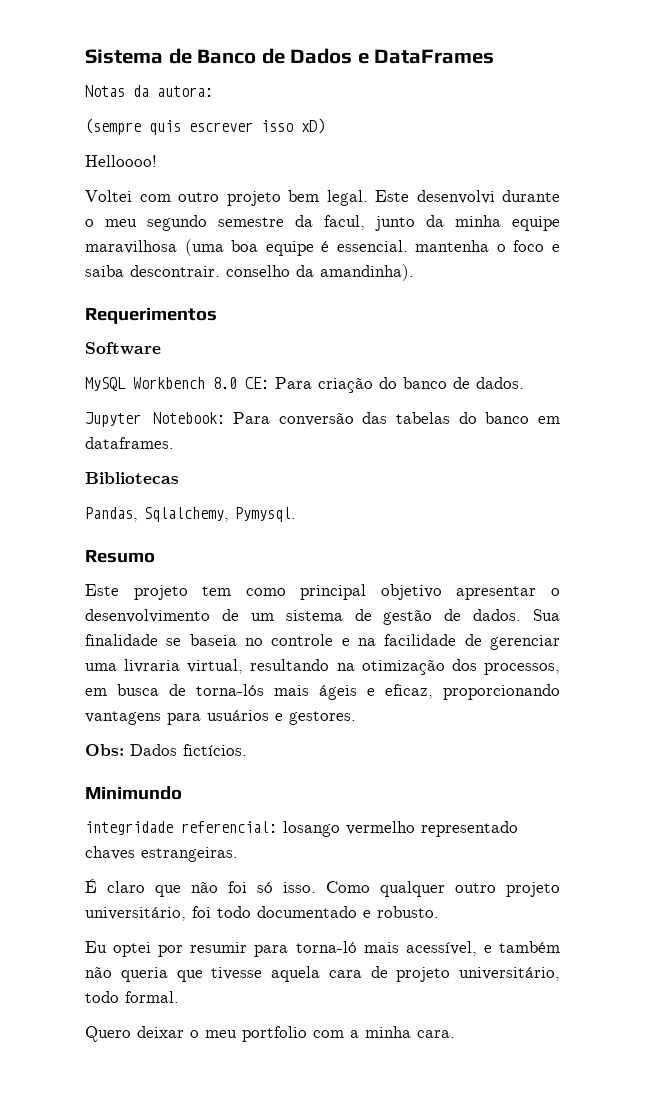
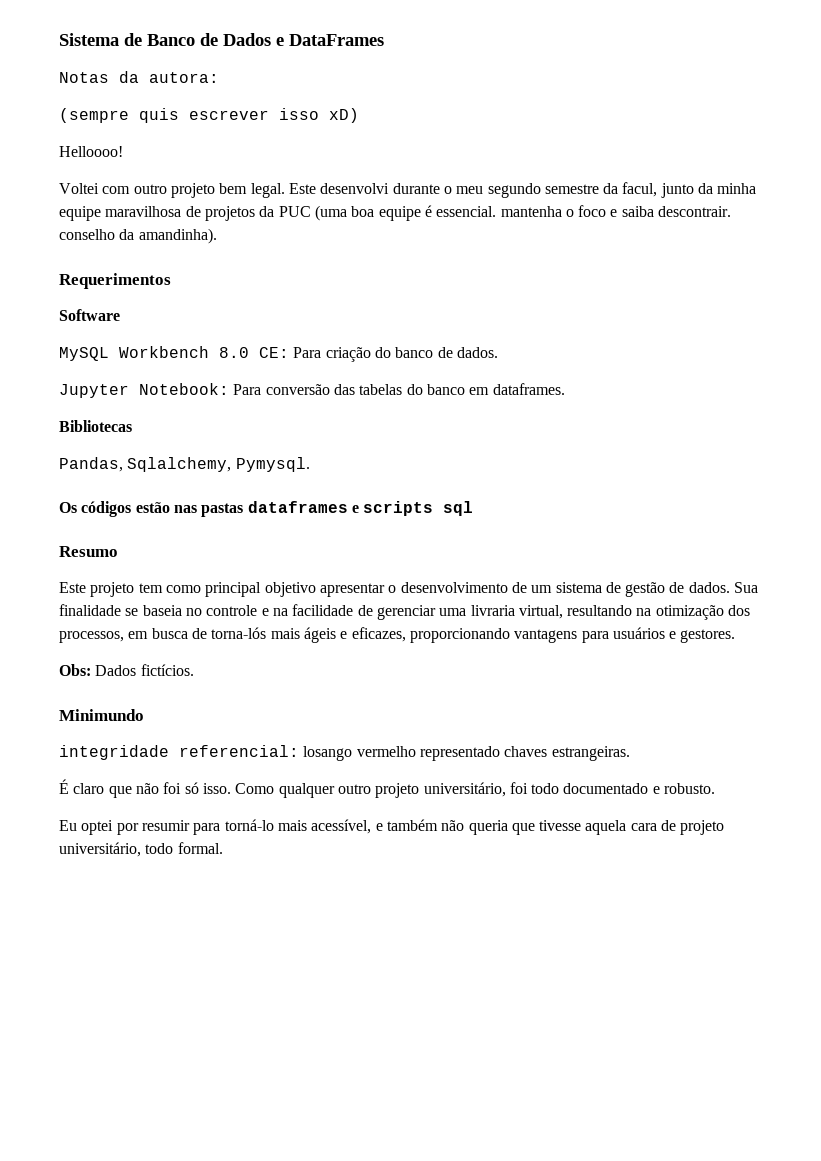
(177, 247) none -> [185,206,311,221] de projetos da PUC
(296, 514) none -> [59,501,474,517] // Os códigos estão nas pastas dataframes e scripts sql
[385,684,433,699] eficaz, -> [351,627,406,642] eficazes,
[295,941,357,953] torna-ló -> [224,819,274,831] torná-lo
[85,1026,455,1042] // Quero deixar o meu portfolio com a minha cara. -> (223, 848) none

